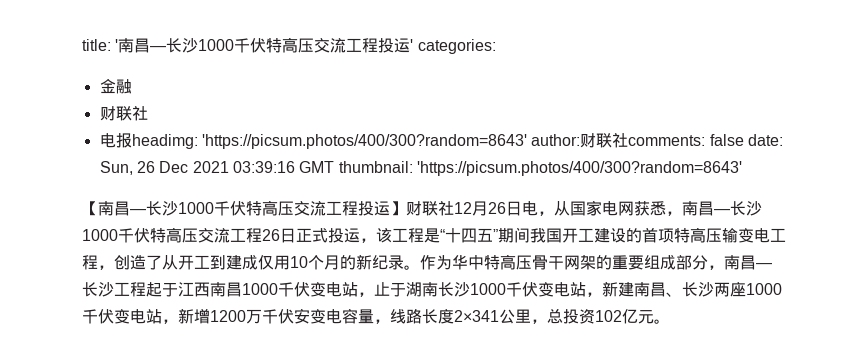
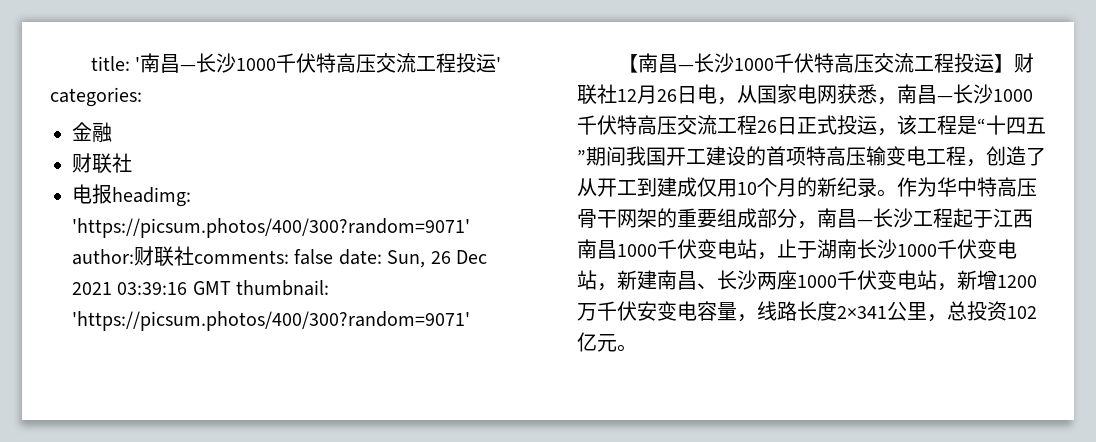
[201,134,527,149] 'https://picsum.photos/400/300?random=8643' -> [72,218,470,238] 'https://picsum.photos/400/300?random=9071'
[416,161,742,176] 'https://picsum.photos/400/300?random=8643' -> [72,311,470,331] 'https://picsum.photos/400/300?random=9071'

